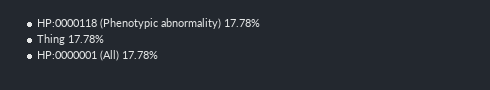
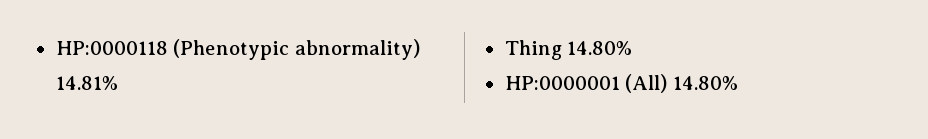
[224,19,261,27] 17.78% -> [55,76,118,90] 14.81%
[68,35,105,43] 17.78% -> [567,41,633,55] 14.80%
[122,51,159,59] 17.78% -> [672,76,738,90] 14.80%

